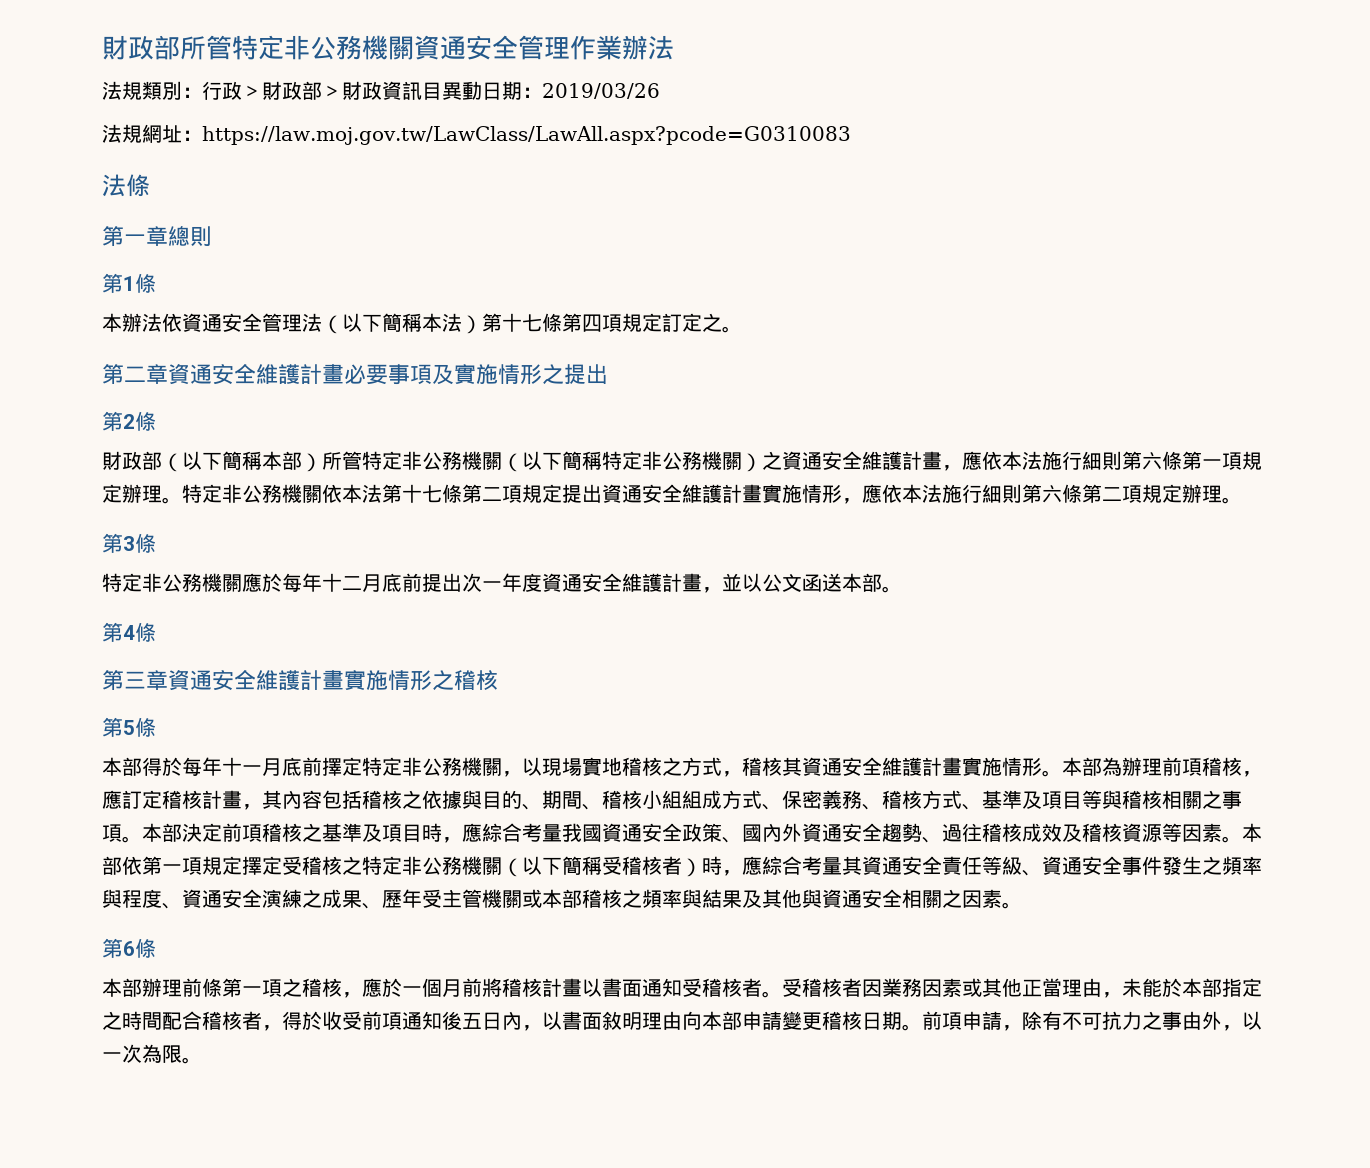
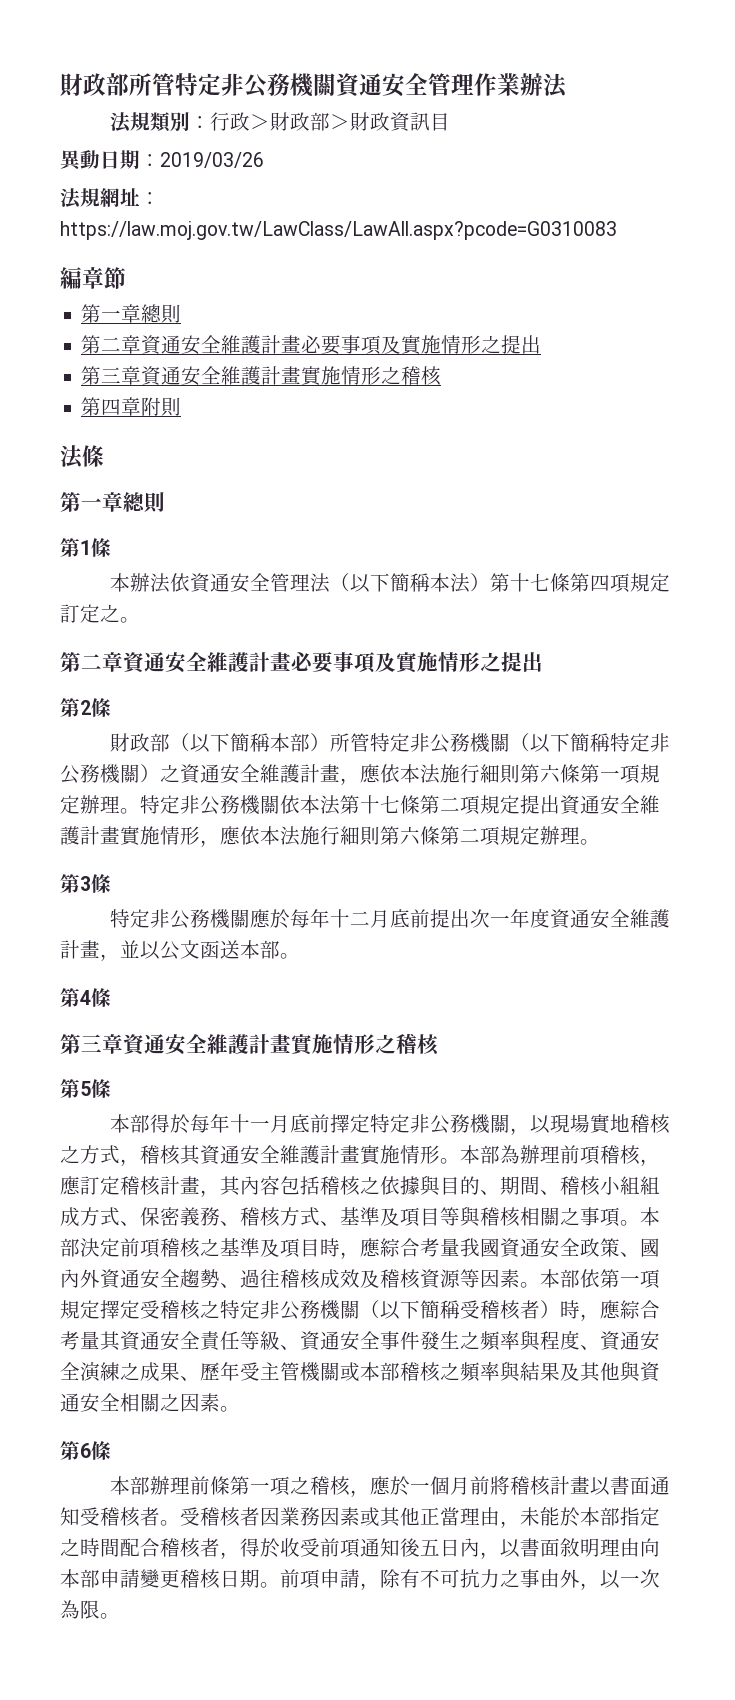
(442, 91) none -> (450, 122) //
(851, 135) none -> [60,267,126,290] [81,304,182,324] [81,335,542,355] [81,366,442,386] [81,397,182,417] // 編章節 // 第一章總則 // 第二章資通安全維護計畫必要事項及實施情形之提出 // 第三章資通安全維護計畫實施情形之稽核 // 第四章附則

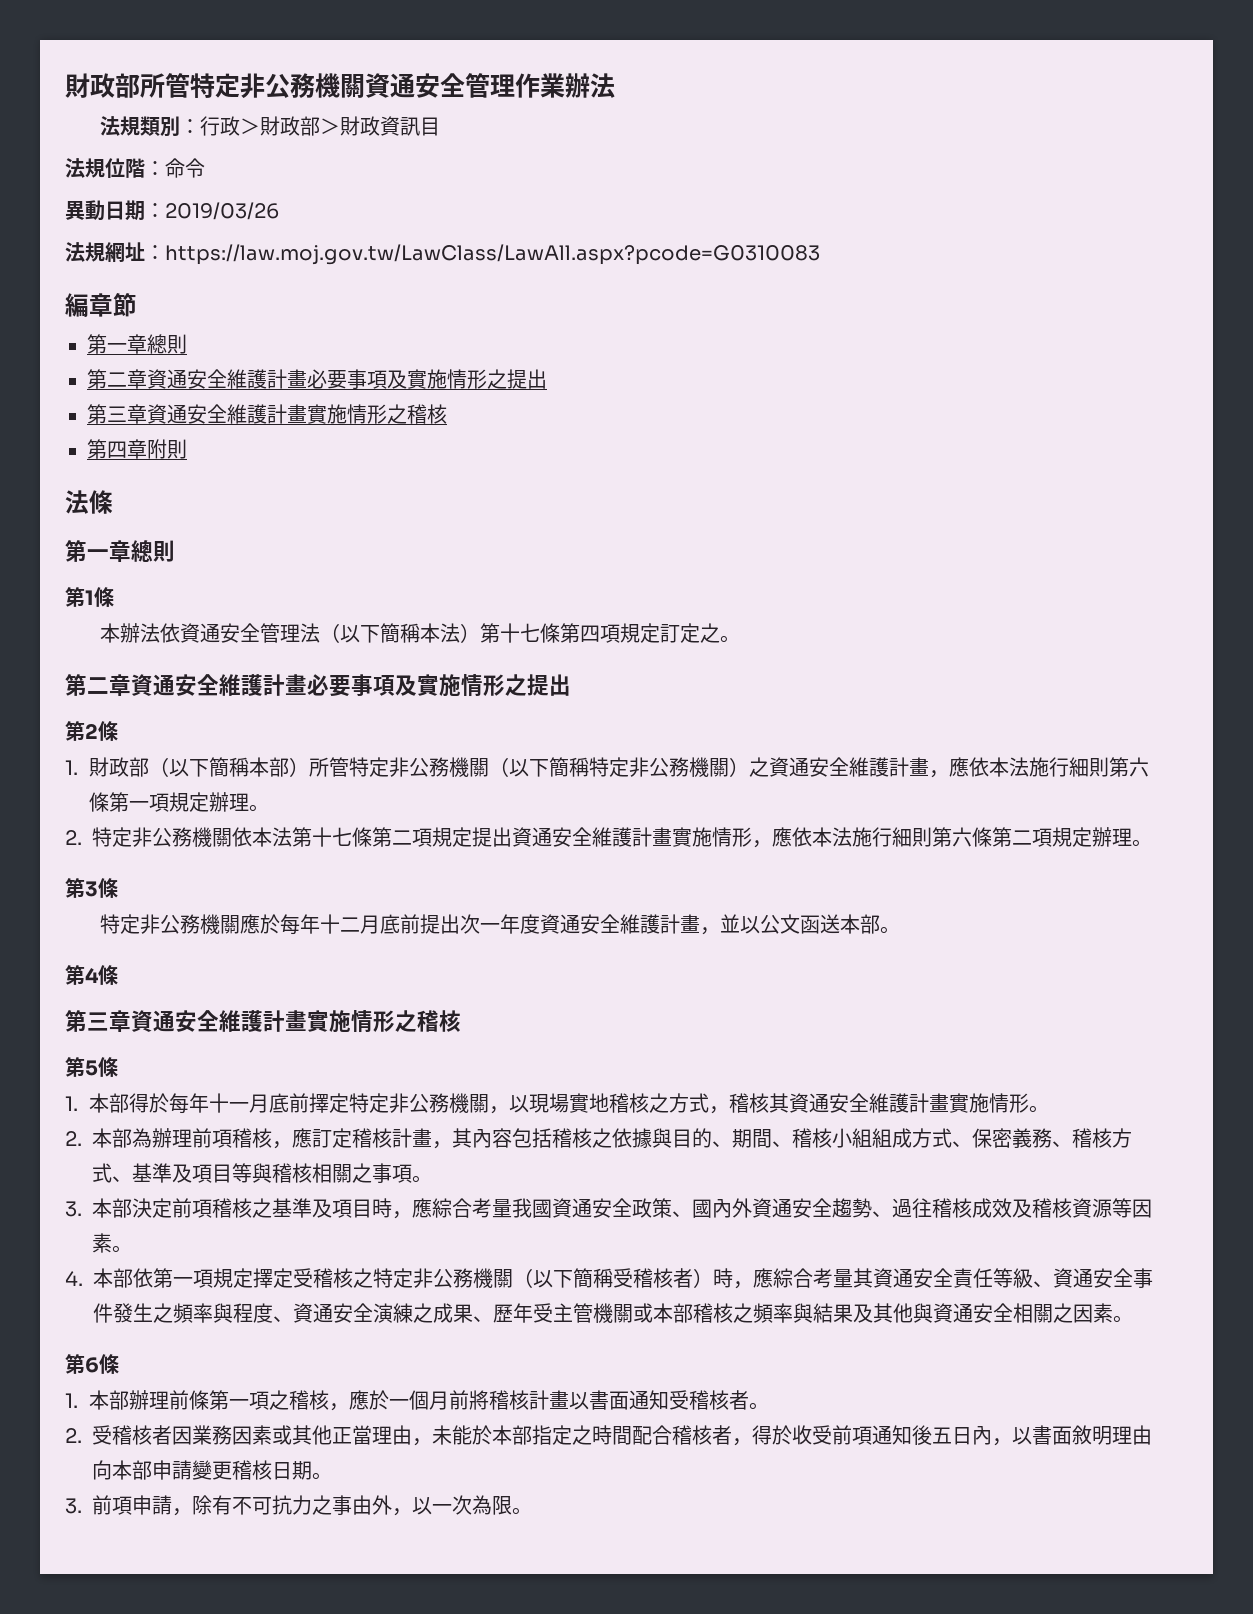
(450, 122) none -> [65,158,205,178] // 法規位階：命令
(111, 707) none -> [65,760,78,775] 1.
(140, 811) none -> [65,830,82,845] // 2.
(111, 1088) none -> [65,1096,78,1111] 1.
(460, 1161) none -> [65,1131,82,1146] // 2.
(640, 1223) none -> [65,1201,82,1217] // 3.
(540, 1285) none -> [65,1271,83,1286] // 4.
(111, 1450) none -> [65,1393,78,1408] 1.
(180, 1523) none -> [65,1428,82,1443] // 2.
(280, 1585) none -> [65,1498,82,1514] // 3.

